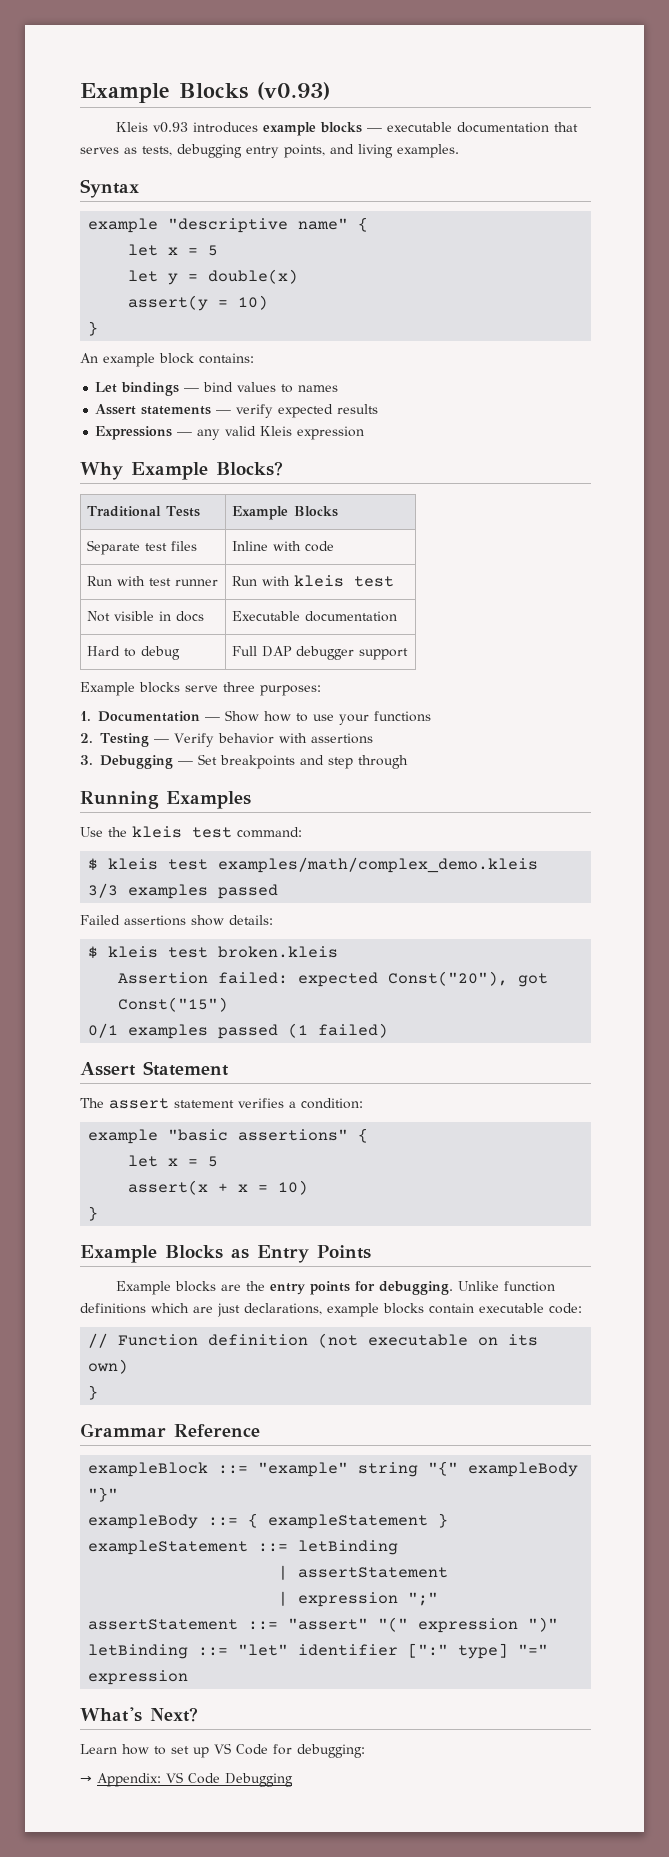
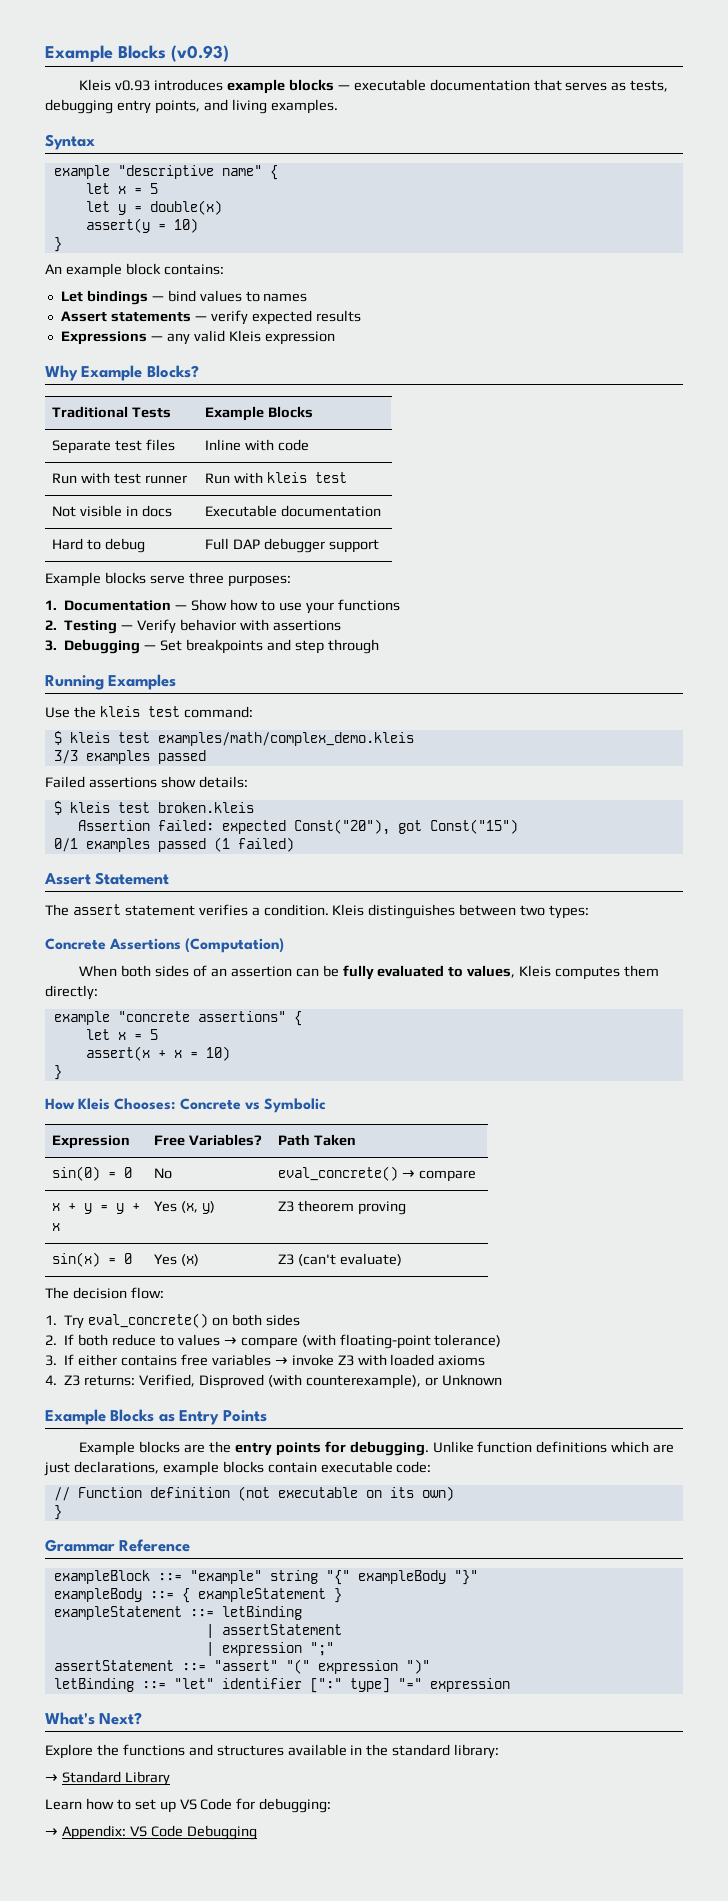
[301,1098,363,1109] [88,1129,229,1144] condition: // example "basic -> [263,904,590,919] [45,938,285,953] [79,965,659,980] [45,985,98,1000] [53,1011,190,1025] condition. Kleis distinguishes between two types: // Concrete Assertions (Computation) // When both sides of an assertion can be fully evaluated to values, Kleis computes them directly: // example "concrete
(99, 1213) none -> [45,1098,326,1113] [52,1135,131,1149] [154,1134,263,1146] [278,1134,357,1146] [52,1166,133,1181] [154,1168,173,1179] [278,1166,477,1182] [52,1203,141,1214] [52,1223,61,1231] [154,1201,216,1214] [278,1200,407,1215] [52,1252,133,1267] [154,1254,200,1266] [278,1253,403,1266] [45,1287,164,1299] [45,1313,300,1329] [45,1334,502,1349] [45,1354,486,1366] [45,1374,502,1389] // How Kleis Chooses: Concrete vs Symbolic // Expression | Free Variables? | Path Taken // sin(0) = 0 | No | eval_concrete() → compare // x + y = y + x | Yes (x, y) | Z3 theorem proving // sin(x) = 0 | Yes (x) | Z3 (can't evaluate) // The decision flow: // 1. Try eval_concrete() on both sides // 2. If both reduce to values → compare (with floating-point tolerance) // 3. If either contains free variables → invoke Z3 with loaded axioms // 4. Z3 returns: Verified, Disproved (with counterexample), or Unknown
(198, 1714) none -> [45,1744,500,1759] [45,1771,170,1786] // Explore the functions and structures available in the standard library: // → Standard Library

